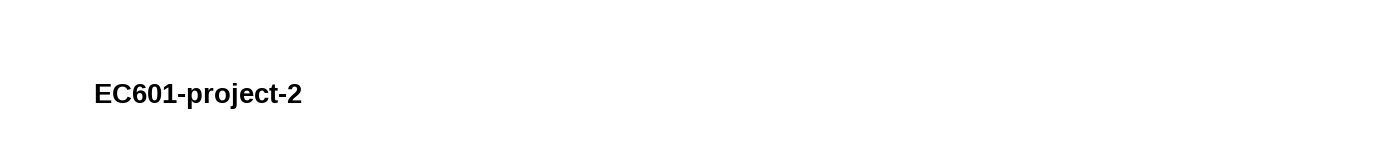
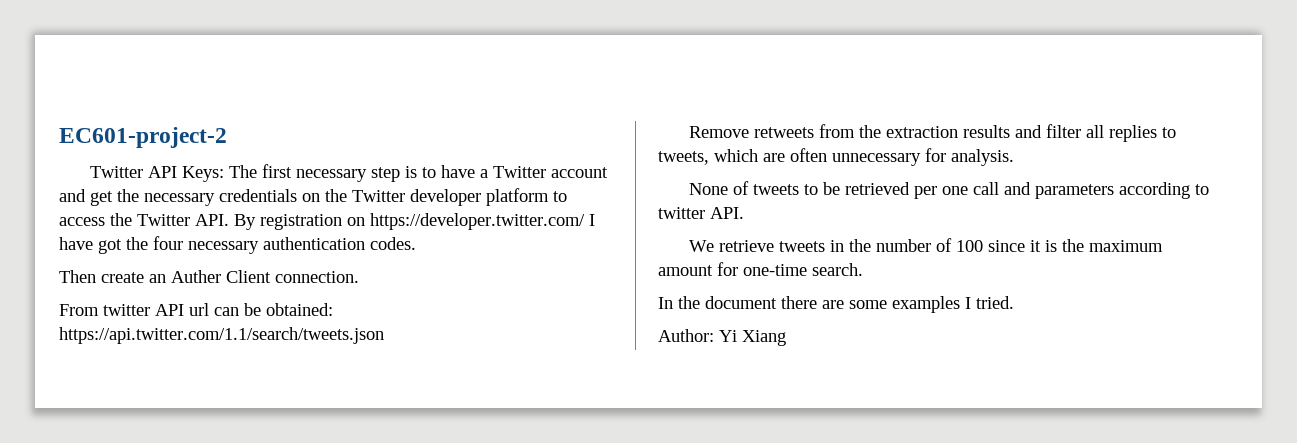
(302, 96) none -> [90,164,609,182] [59,188,567,206] [59,213,595,230] [59,236,416,254] [59,270,359,283] [59,303,333,316] [59,327,384,344] [689,124,1177,142] [658,148,1014,166] [689,181,1210,199] [658,207,744,219] [689,238,1164,252] [658,262,863,276] [658,296,1014,313] [658,329,786,346] // Twitter API Keys: The first necessary step is to have a Twitter account and get the necessary credentials on the Twitter developer platform to access the Twitter API. By registration on https://developer.twitter.com/ I have got the four necessary authentication codes. // Then create an Auther Client connection. // From twitter API url can be obtained: https://api.twitter.com/1.1/search/tweets.json // Remove retweets from the extraction results and filter all replies to tweets, which are often unnecessary for analysis. // None of tweets to be retrieved per one call and parameters according to twitter API. // We retrieve tweets in the number of 100 since it is the maximum amount for one-time search. // In the document there are some examples I tried. // Author: Yi Xiang

